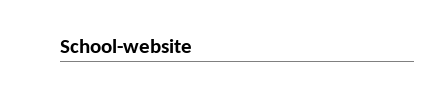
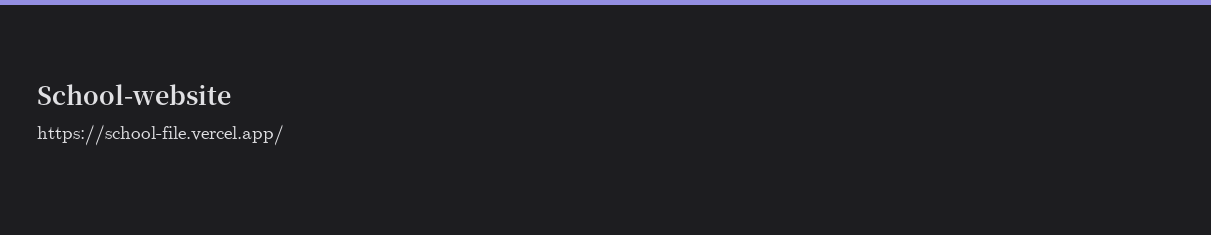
(192, 46) none -> [37,124,284,146] // https://school-file.vercel.app/

